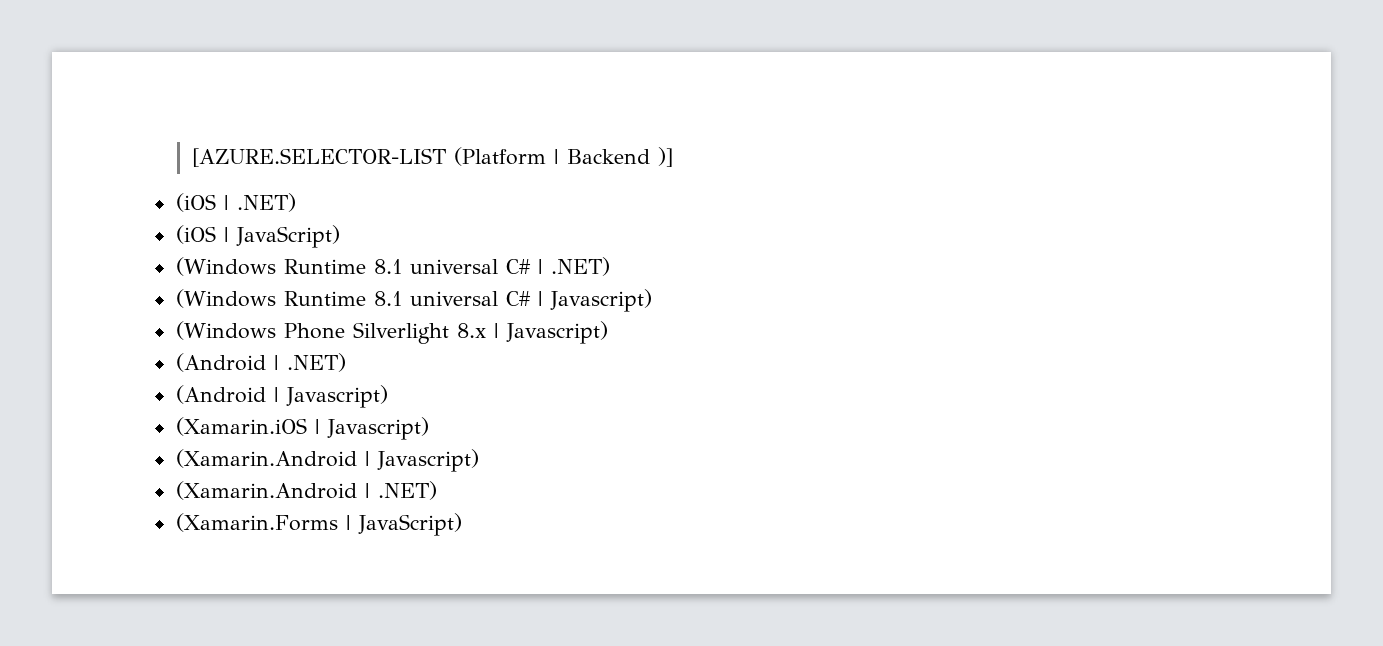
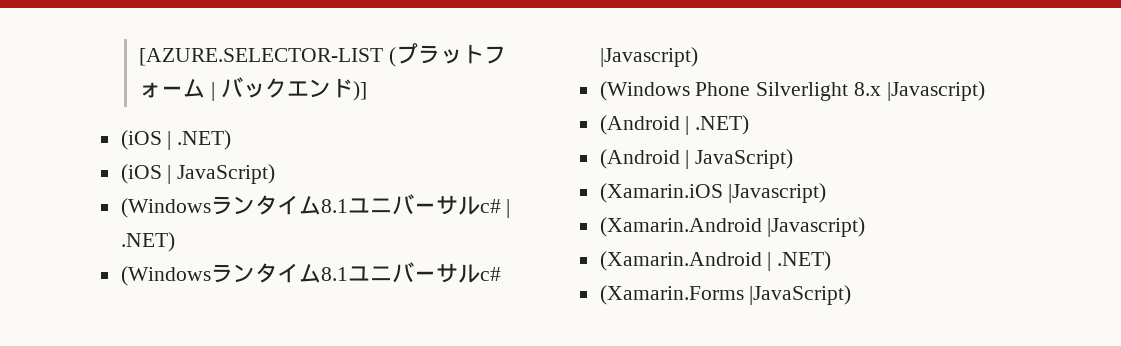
[454,147,651,166] (Platform | Backend -> [389,43,507,67] [139,77,353,101] (プラットフォーム | バックエンド
[283,257,610,276] [175,289,652,312] Runtime 8.1 universal C# | .NET) // (Windows Runtime 8.1 universal C# | Javascript) -> [210,194,511,218] [120,232,175,252] [120,262,501,286] [599,47,698,67] ランタイム8.1ユニバーサルc# | .NET) // (Windowsランタイム8.1ユニバーサルc# |Javascript)
[493,321,608,344] | Javascript) -> [886,81,985,101] |Javascript)
[285,385,388,408] Javascript) -> [695,149,794,169] JavaScript)
[314,417,429,440] [175,449,479,472] | Javascript) // (Xamarin.Android | Javascript) -> [728,183,827,203] [599,217,866,237] |Javascript) // (Xamarin.Android |Javascript)
[345,513,462,536] | JavaScript) -> [749,285,852,305] |JavaScript)

